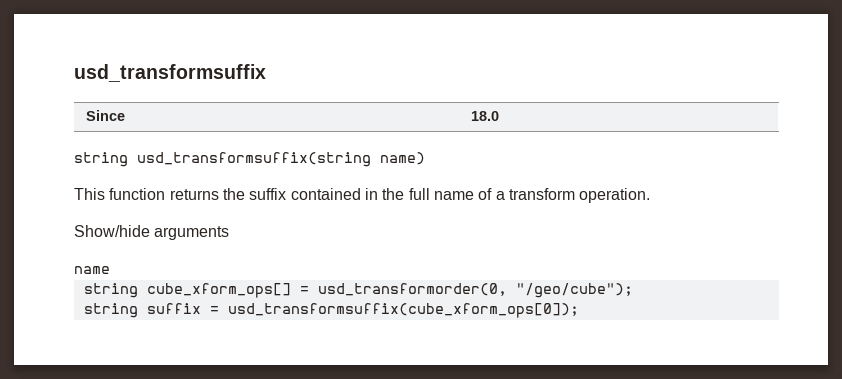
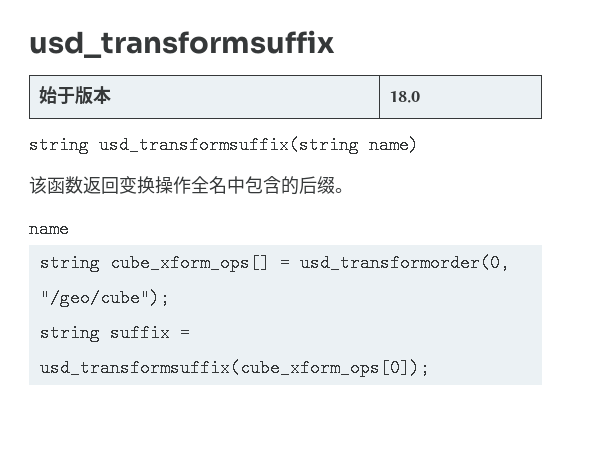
[85,110,125,121] Since -> [38,86,111,105] 始于版本
[74,188,651,203] [74,225,230,240] This function returns the suffix contained in the full name of a transform operation. // Show/hide arguments -> [29,176,353,195] 该函数返回变换操作全名中包含的后缀。

